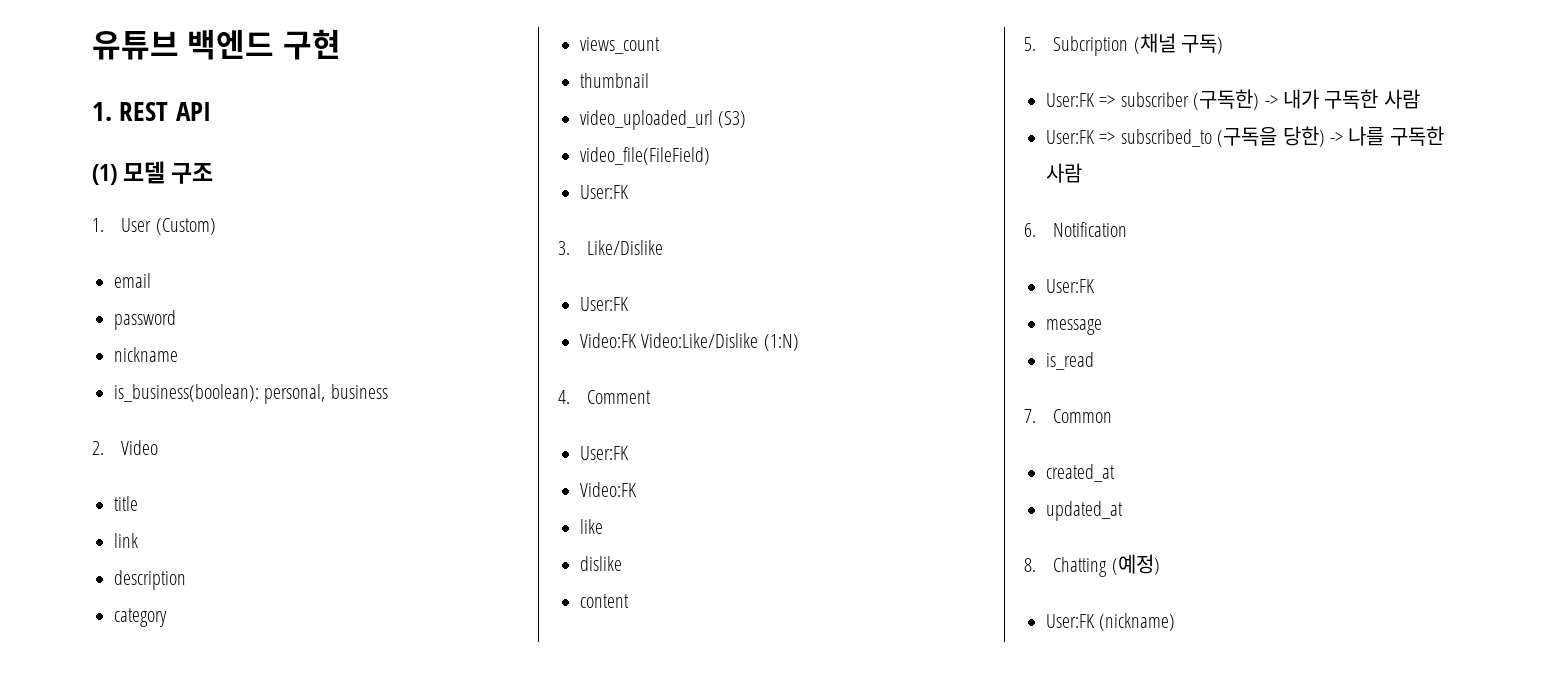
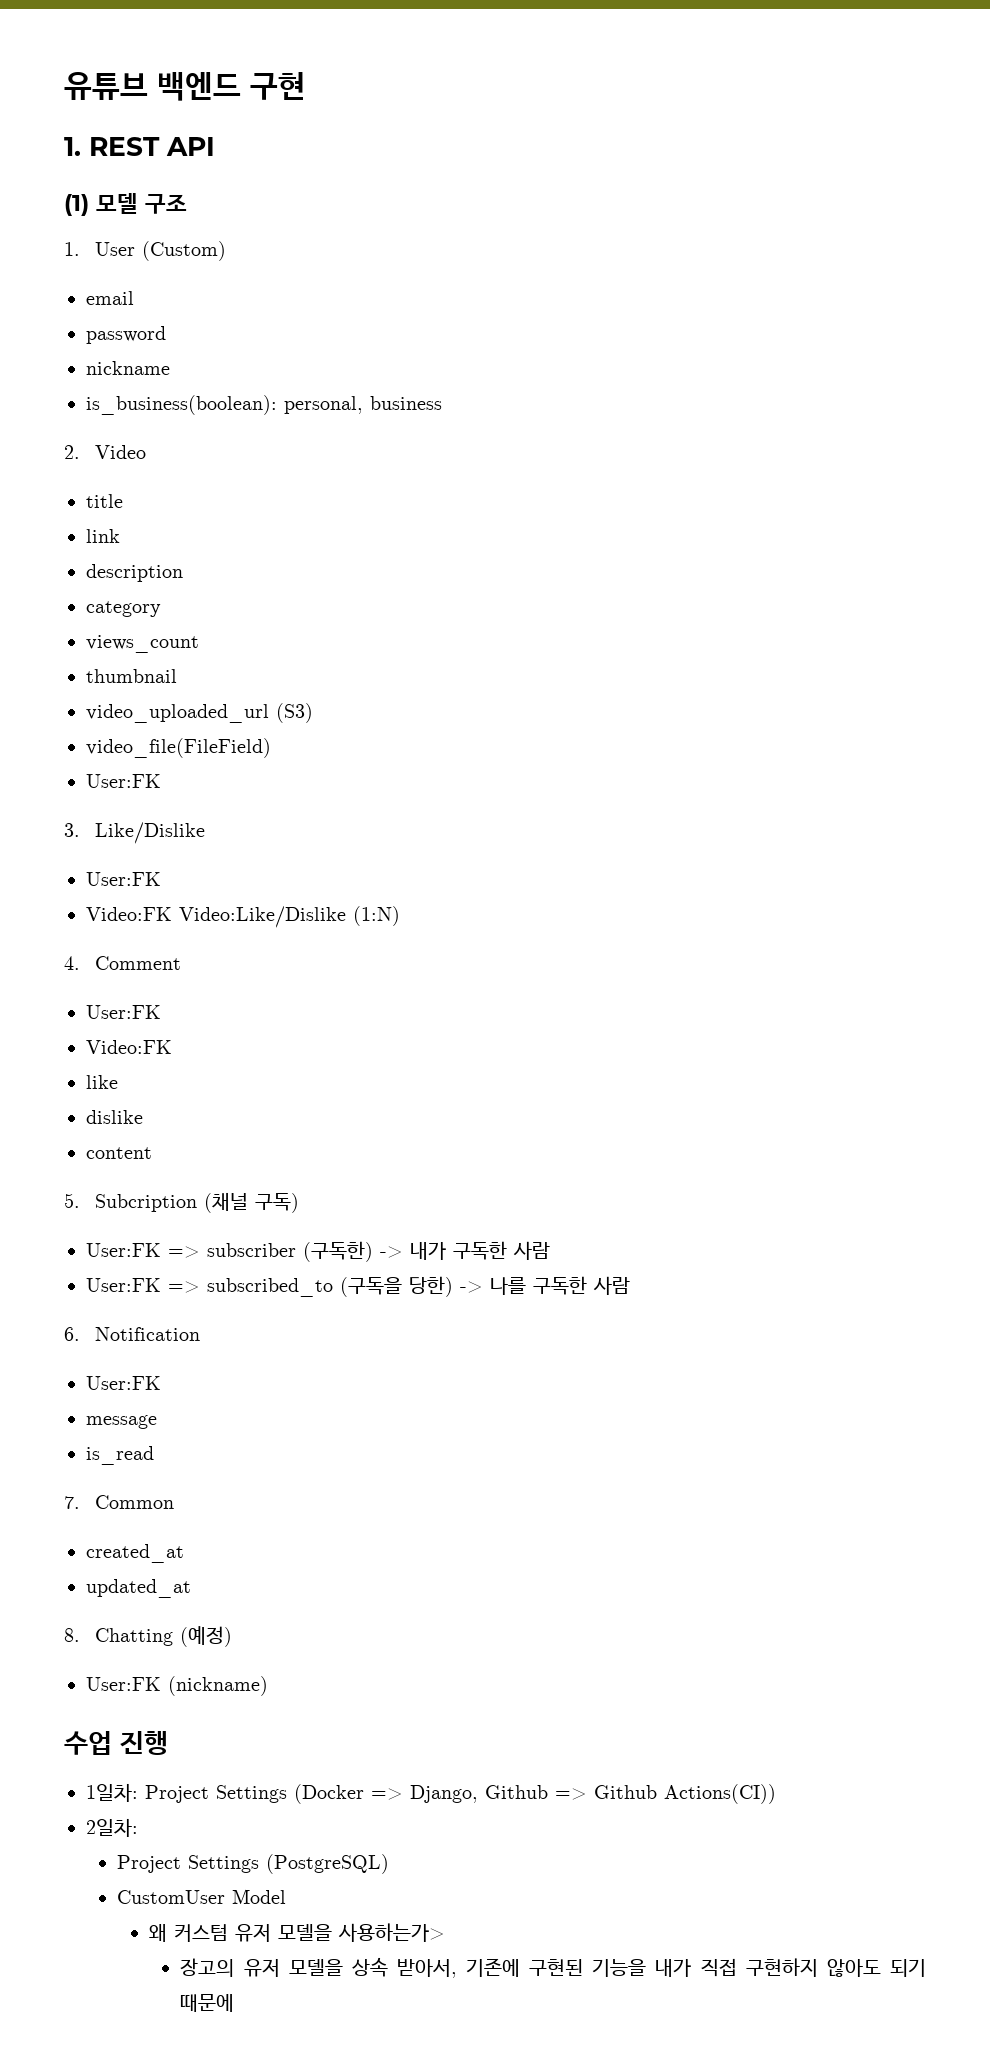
(1176, 622) none -> [64,1731,168,1755] [86,1783,776,1804] [86,1818,138,1837] [117,1854,390,1874] [117,1889,287,1904] [148,1923,445,1942] [180,1957,926,1978] [180,1994,235,2012] // 수업 진행 // 1일차: Project Settings (Docker => Django, Github => Github Actions(CI)) // 2일차: // Project Settings (PostgreSQL) // CustomUser Model // 왜 커스텀 유저 모델을 사용하는가> // 장고의 유저 모델을 상속 받아서, 기존에 구현된 기능을 내가 직접 구현하지 않아도 되기 때문에

